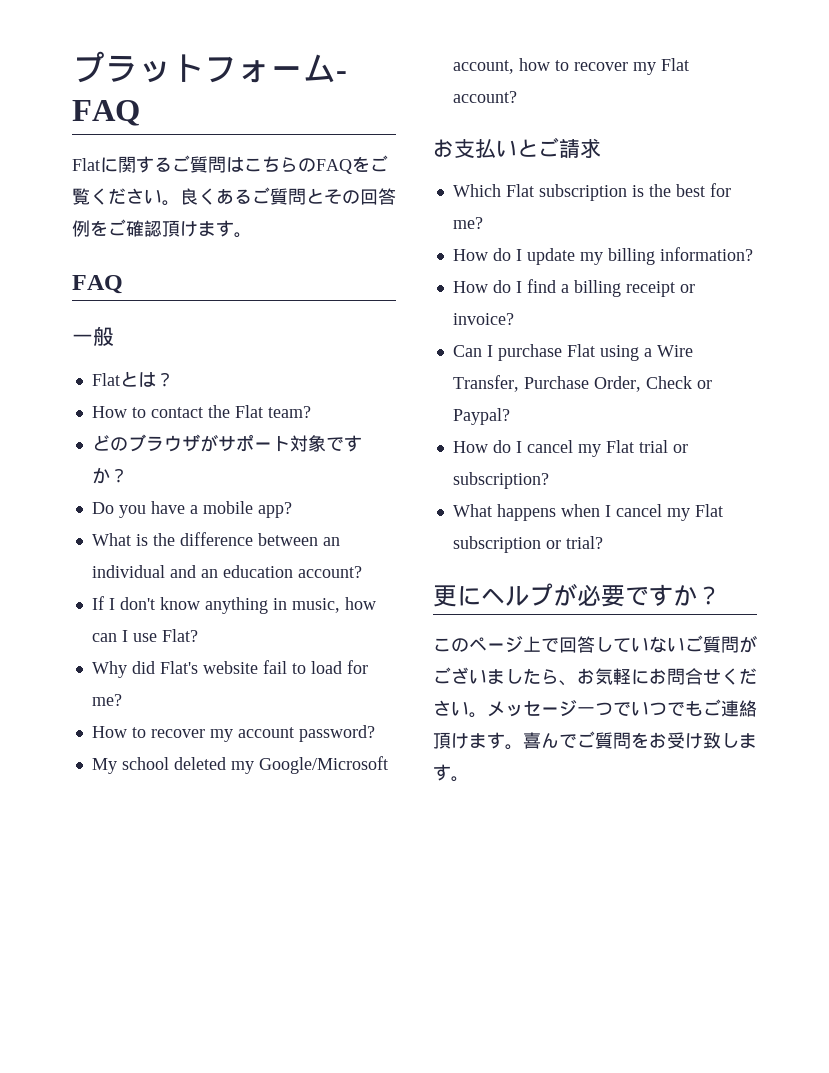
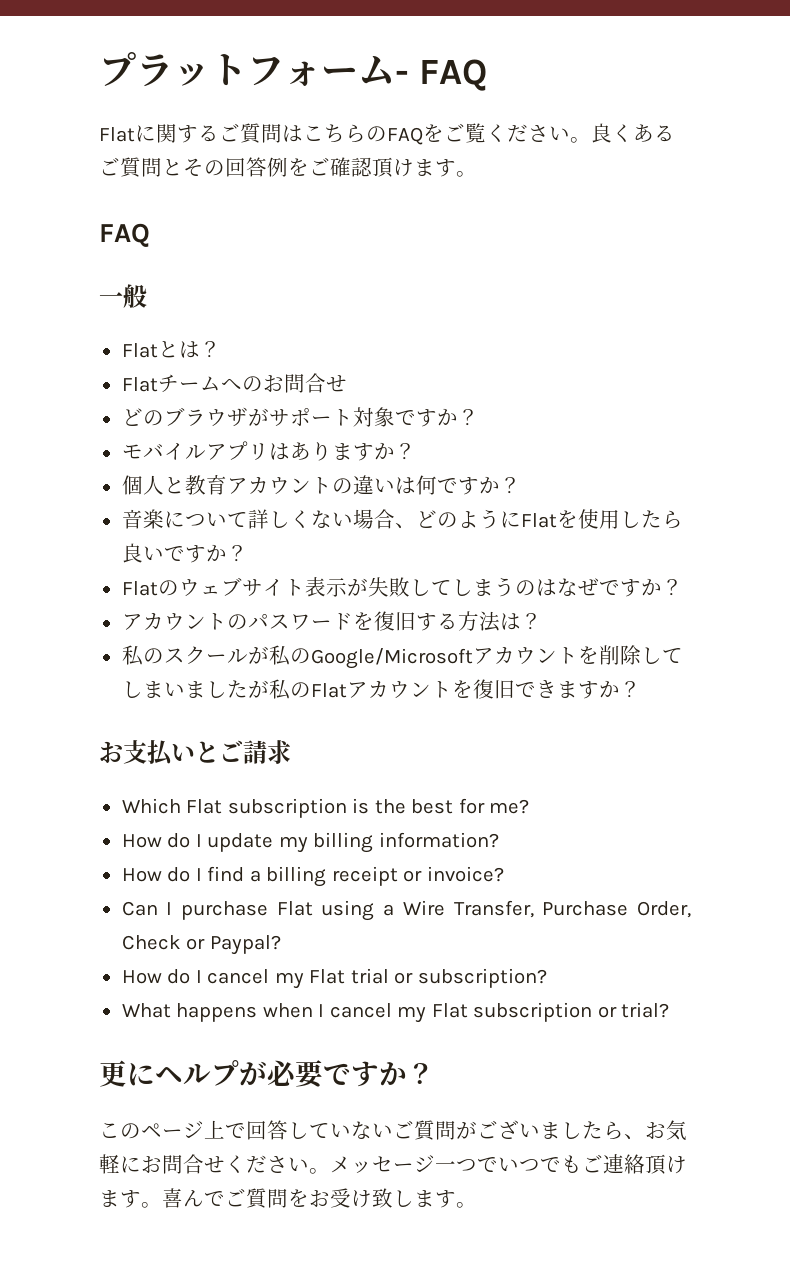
[91,405,311,418] How to contact the Flat team? -> [121,373,347,393] Flatチームへのお問合せ
[91,501,292,518] [91,532,340,546] [91,565,362,578] [91,596,376,614] [91,629,198,642] [91,660,368,678] [91,694,122,706] [91,725,375,742] [91,756,388,774] [452,58,689,75] [452,91,517,103] Do you have a mobile app? // What is the difference between an individual and an education account? // If I don't know anything in music, how can I use Flat? // Why did Flat's website fail to load for me? // How to recover my account password? // My school deleted my Google/Microsoft account, how to recover my Flat account? -> [121,441,416,461] [121,475,521,495] [121,509,683,529] [121,543,248,563] [121,577,683,597] [121,611,542,632] [121,645,683,669] [121,679,641,700] モバイルアプリはありますか？ // 個人と教育アカウントの違いは何ですか？ // 音楽について詳しくない場合、どのようにFlatを使用したら良いですか？ // Flatのウェブサイト表示が失敗してしまうのはなぜですか？ // アカウントのパスワードを復旧する方法は？ // 私のスクールが私のGoogle/Microsoftアカウントを削除してしまいましたが私のFlatアカウントを復旧できますか？

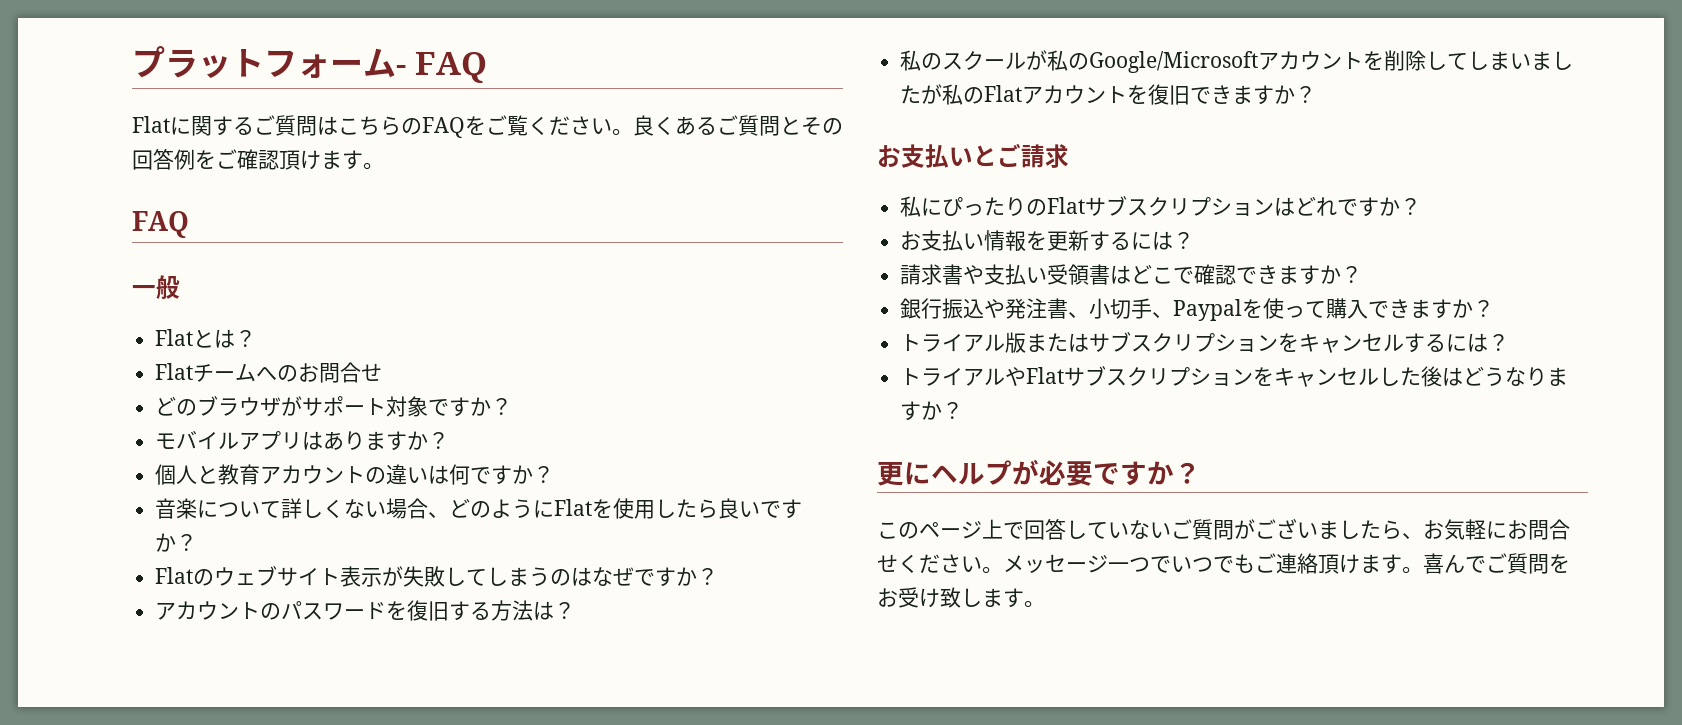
[121,798,530,818] [121,832,499,853] [121,866,504,887] [121,900,692,921] [121,935,281,955] [121,968,547,989] [121,1002,670,1023] Which Flat subscription is the best for me? // How do I update my billing information? // How do I find a billing receipt or invoice? // Can I purchase Flat using a Wire Transfer, Purchase Order, Check or Paypal? // How do I cancel my Flat trial or subscription? // What happens when I cancel my Flat subscription or trial? -> [900,196,1422,217] [900,230,1195,252] [900,264,1363,285] [900,298,1495,321] [900,332,1510,353] [900,366,1569,387] [900,401,964,421] 私にぴったりのFlatサブスクリプションはどれですか？ // お支払い情報を更新するには？ // 請求書や支払い受領書はどこで確認できますか？ // 銀行振込や発注書、小切手、Paypalを使って購入できますか？ // トライアル版またはサブスクリプションをキャンセルするには？ // トライアルやFlatサブスクリプションをキャンセルした後はどうなりますか？

